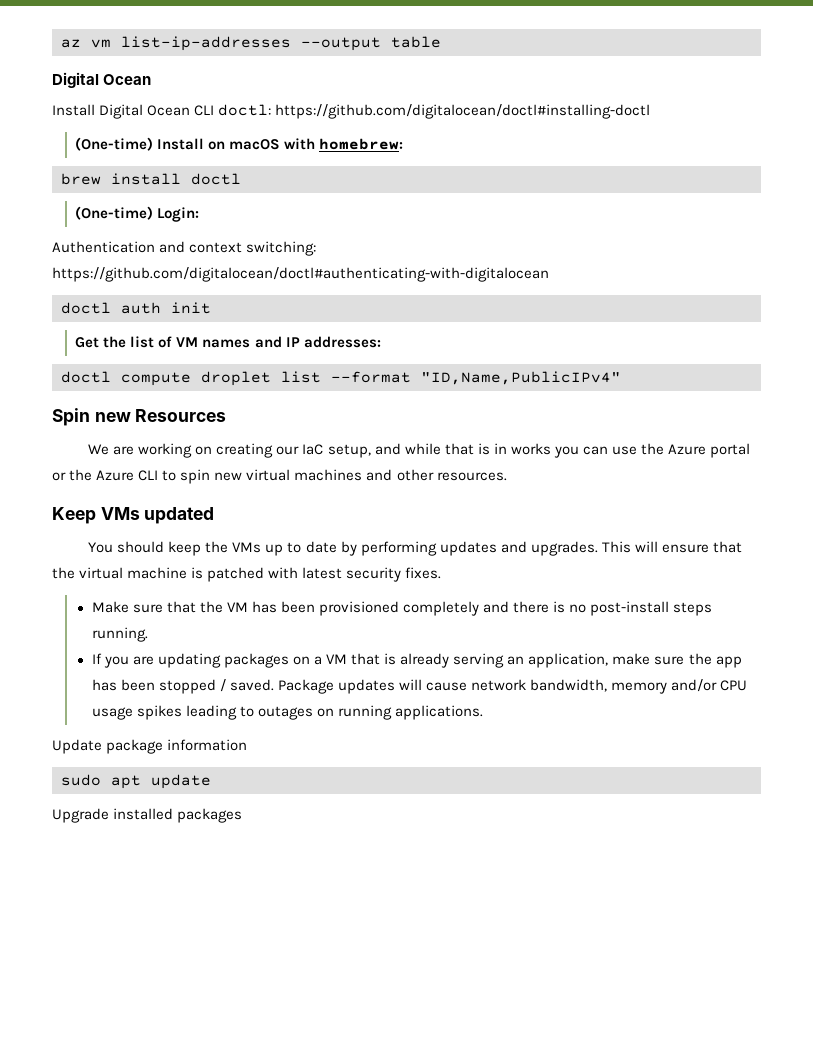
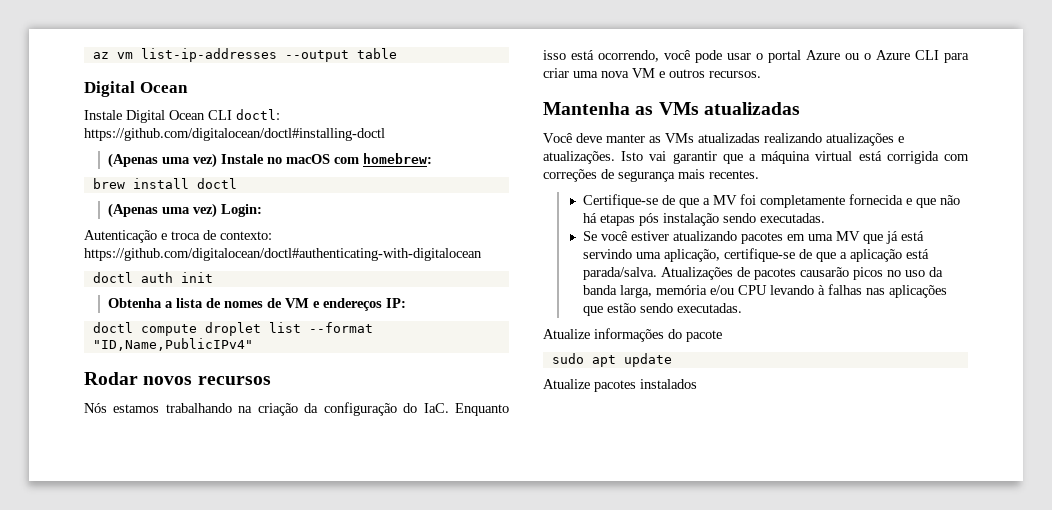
[52,104,95,116] Install -> [84,110,122,120] Instale
[75,137,404,151] [61,173,241,185] [75,206,200,222] [52,241,317,256] [52,267,549,282] [61,302,211,314] [75,336,381,348] (One-time) Install on macOS with homebrew: // brew install doctl // (One-time) Login: // Authentication and context switching: https://github.com/digitalocean/doctl#authenticating-with-digitalocean // doctl auth init // Get the list of VM names and IP addresses: -> [108,153,433,168] [92,178,237,189] [108,203,263,218] [84,230,272,243] [84,248,482,261] [92,272,213,283] [108,298,407,311] (Apenas uma vez) Instale no macOS com homebrew: // brew install doctl // (Apenas uma vez) Login: // Autenticação e troca de contexto: https://github.com/digitalocean/doctl#authenticating-with-digitalocean // doctl auth init // Obtenha a lista de nomes de VM e endereços IP:
[52,408,227,426] [88,443,751,458] [52,469,507,484] [52,507,215,524] [88,541,742,556] [52,567,442,582] [91,601,713,616] [91,627,148,642] [91,653,742,668] [91,679,748,694] [91,705,484,720] [52,739,248,754] Spin new Resources // We are working on creating our IaC setup, and while that is in works you can use the Azure portal or the Azure CLI to spin new virtual machines and other resources. // Keep VMs updated // You should keep the VMs up to date by performing updates and upgrades. This will ensure that the virtual machine is patched with latest security fixes. // Make sure that the VM has been provisioned completely and there is no post-install steps running. // If you are updating packages on a VM that is already serving an application, make sure the app has been stopped / saved. Package updates will cause network bandwidth, memory and/or CPU usage spikes leading to outages on running applications. // Update package information -> [84,372,271,385] [84,402,510,416] [543,50,969,63] [543,68,761,78] [543,102,800,115] [543,133,904,146] [543,151,969,164] [543,169,759,182] [583,194,961,208] [583,213,826,226] [583,231,925,244] [583,248,930,262] [583,267,944,280] [583,284,948,298] [583,303,743,316] [543,328,722,342] Rodar novos recursos // Nós estamos trabalhando na criação da configuração do IaC. Enquanto isso está ocorrendo, você pode usar o portal Azure ou o Azure CLI para criar uma nova VM e outros recursos. // Mantenha as VMs atualizadas // Você deve manter as VMs atualizadas realizando atualizações e atualizações. Isto vai garantir que a máquina virtual está corrigida com correções de segurança mais recentes. // Certifique-se de que a MV foi completamente fornecida e que não há etapas pós instalação sendo executadas. // Se você estiver atualizando pacotes em uma MV que já está servindo uma aplicação, certifique-se de que a aplicação está parada/salva. Atualizações de pacotes causarão picos no uso da banda larga, memória e/ou CPU levando à falhas nas aplicações que estão sendo executadas. // Atualize informações do pacote
[52,808,243,823] Upgrade installed packages -> [543,379,697,392] Atualize pacotes instalados

